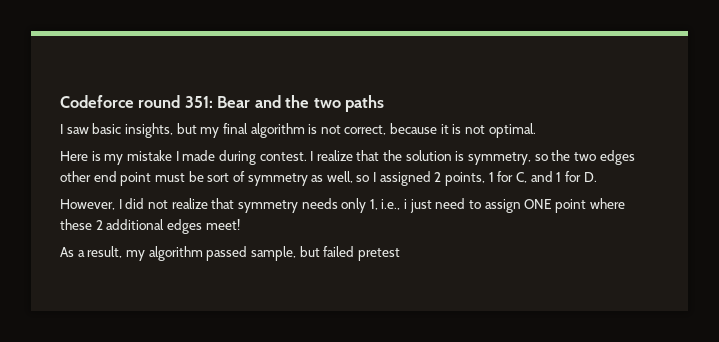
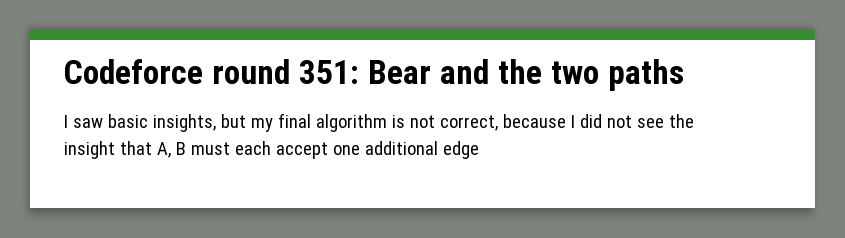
[440,123,536,138] [60,150,635,165] [60,171,597,186] [60,198,625,213] [60,219,240,234] [60,246,400,261] it is not optimal. // Here is my mistake I made during contest. I realize that the solution is symmetry, so the two edges other end point must be sort of symmetry as well, so I assigned 2 points, 1 for C, and 1 for D. // However, I did not realize that symmetry needs only 1, i.e., i just need to assign ONE point where these 2 additional edges meet! // As a result, my algorithm passed sample, but failed pretest -> [570,114,694,128] [64,141,479,159] I did not see the insight that A, B must each accept one additional edge

